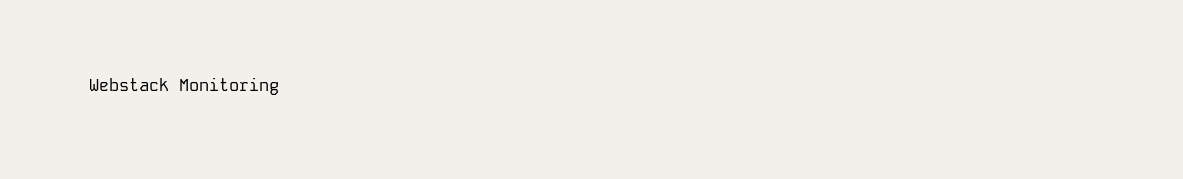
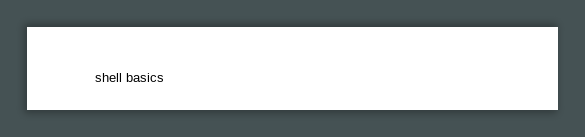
[89,77,279,95] Webstack Monitoring -> [95,73,164,82] shell basics

